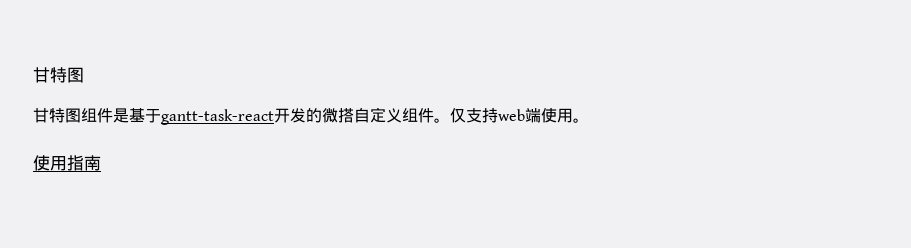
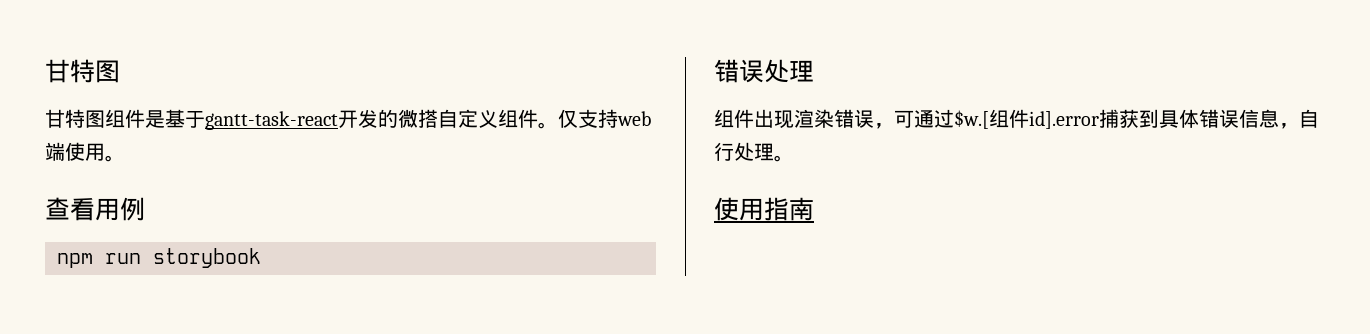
(589, 120) none -> [45,197,145,221] [57,248,261,268] [714,59,814,83] [714,109,1319,129] [714,142,794,162] // 查看用例 // npm run storybook // 错误处理 // 组件出现渲染错误，可通过$w.[组件id].error捕获到具体错误信息，自行处理。

